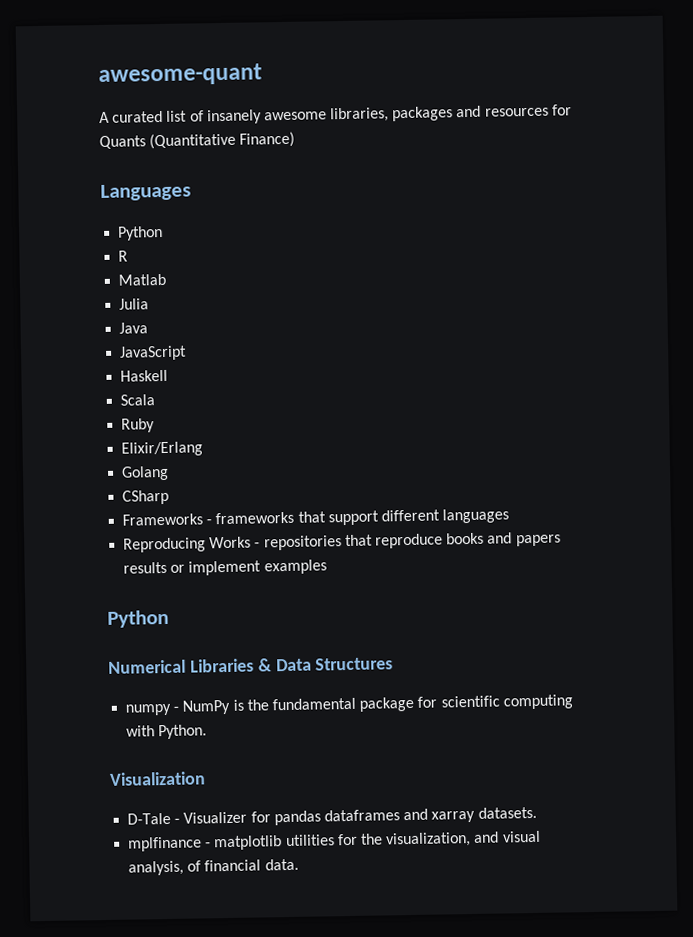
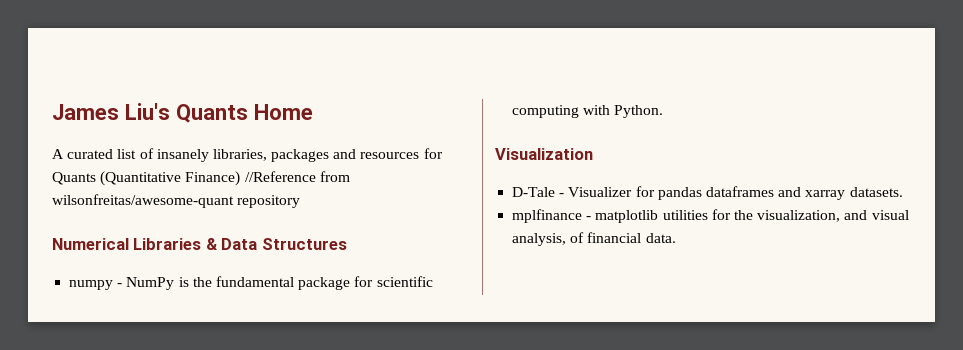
[98,63,262,87] awesome-quant -> [52,103,313,123] James Liu's Quants Home
[263,111,327,121] awesome -> (209, 155) none
[100,183,191,201] [118,225,164,241] [118,250,129,262] [118,273,167,286] [119,298,150,310] [119,322,149,334] [119,345,188,361] [120,369,169,382] [120,394,156,406] [121,418,156,433] [121,441,204,457] [121,465,170,481] [122,489,170,505] [122,508,510,526] [123,532,561,553] [123,559,327,576] [107,609,169,628] // Languages // Python // R // Matlab // Julia // Java // JavaScript // Haskell // Scala // Ruby // Elixir/Erlang // Golang // CSharp // Frameworks - frameworks that support different languages // Reproducing Works - repositories that reproduce books and papers results or implement examples // Python -> [244,171,350,182] [52,194,301,208] //Reference from wilsonfreitas/awesome-quant repository

